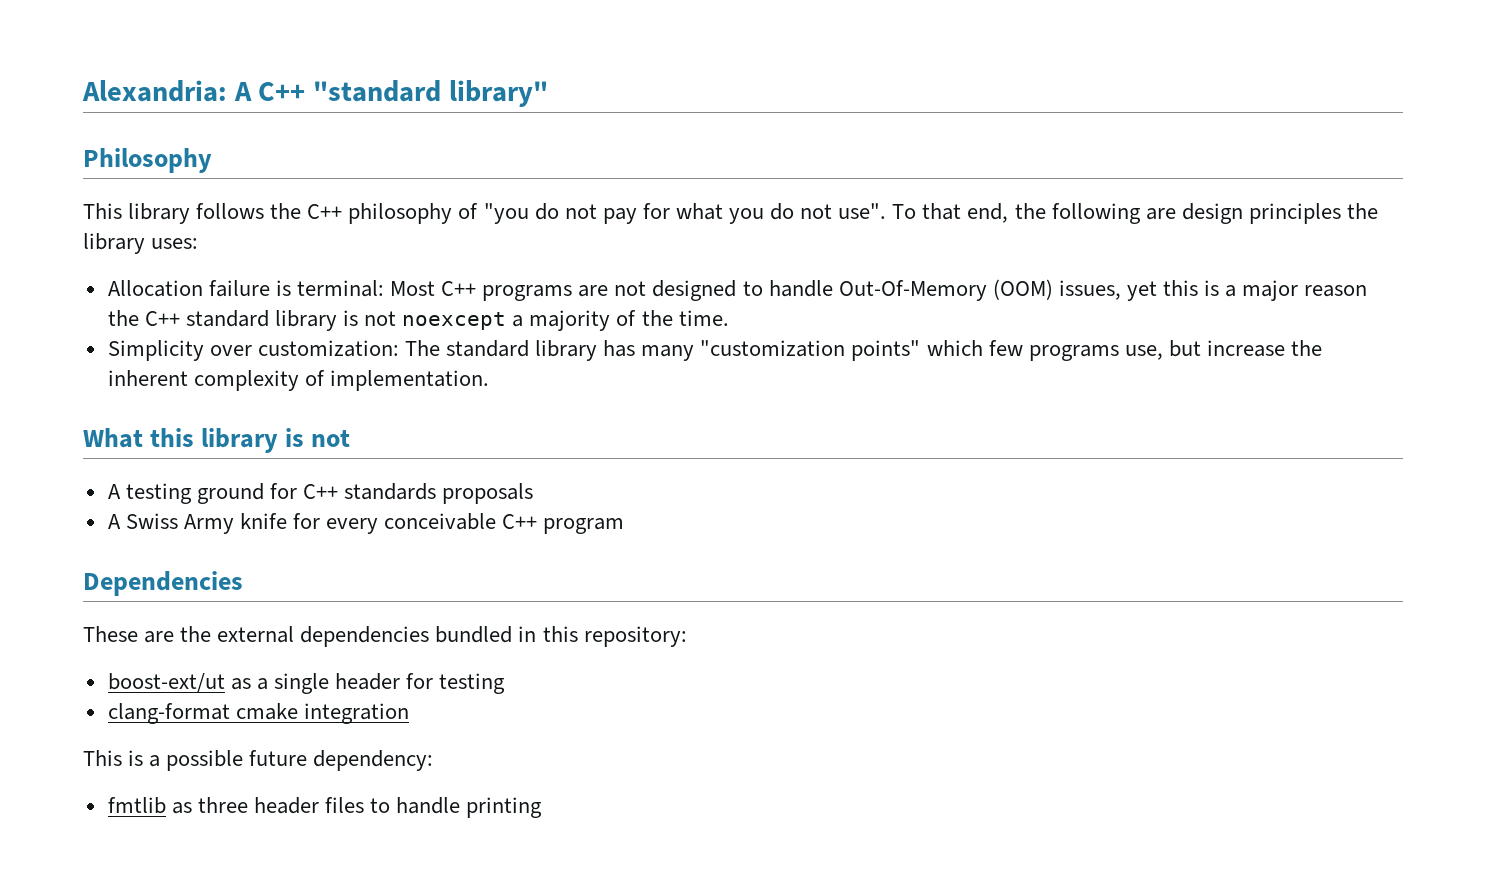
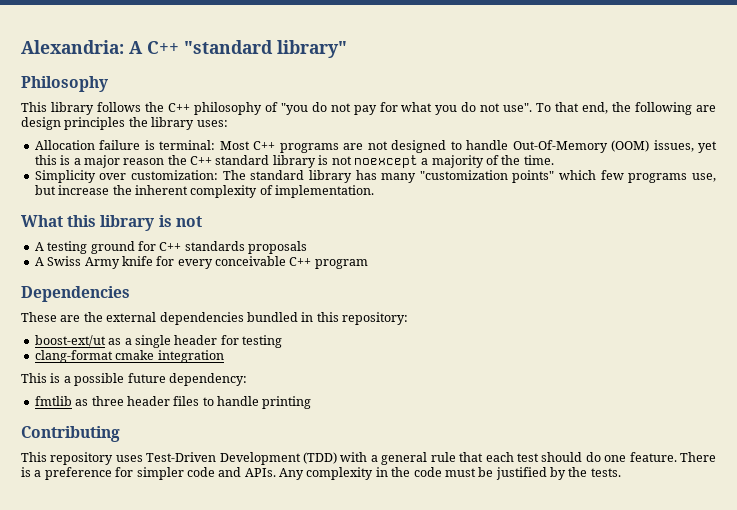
(543, 807) none -> [21,426,120,442] [21,452,716,465] [21,467,621,480] // Contributing // This repository uses Test-Driven Development (TDD) with a general rule that each test should do one feature. There is a preference for simpler code and APIs. Any complexity in the code must be justified by the tests.

